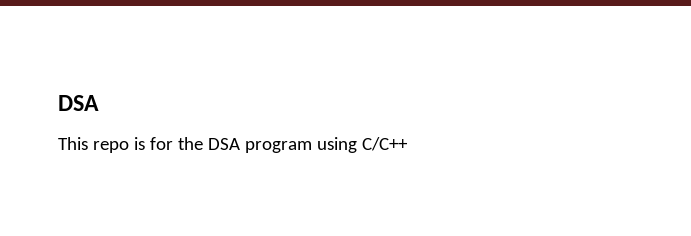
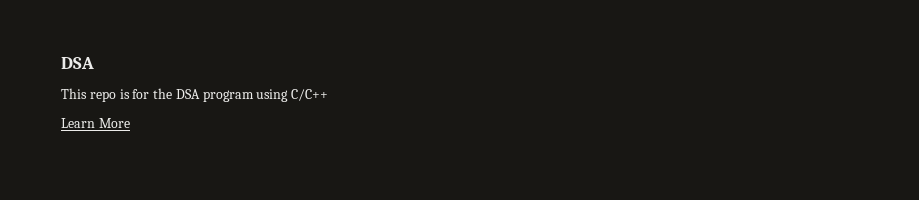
(408, 144) none -> [61,118,130,128] // Learn More

